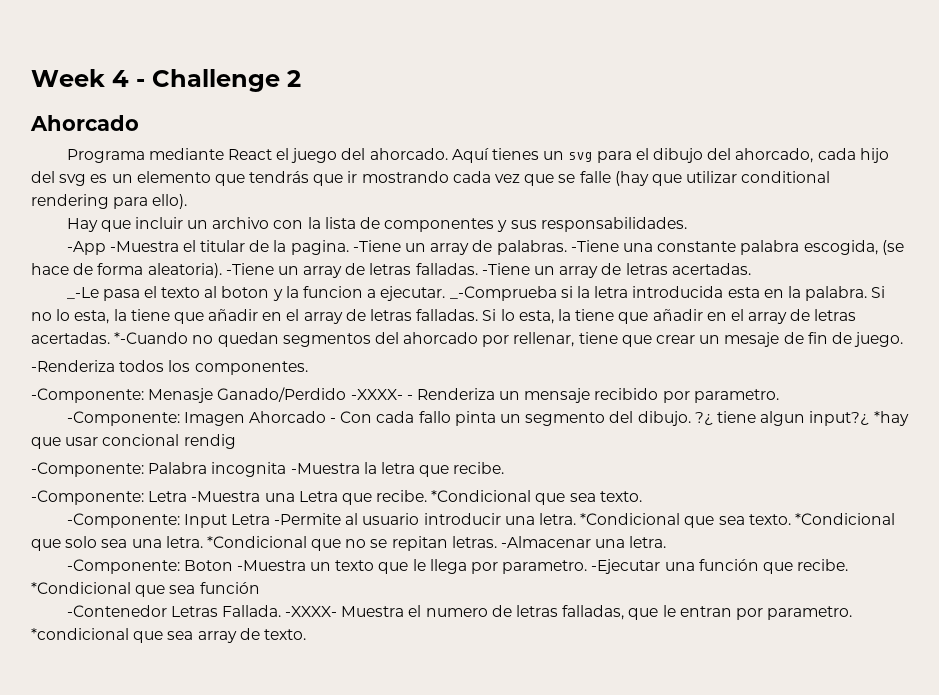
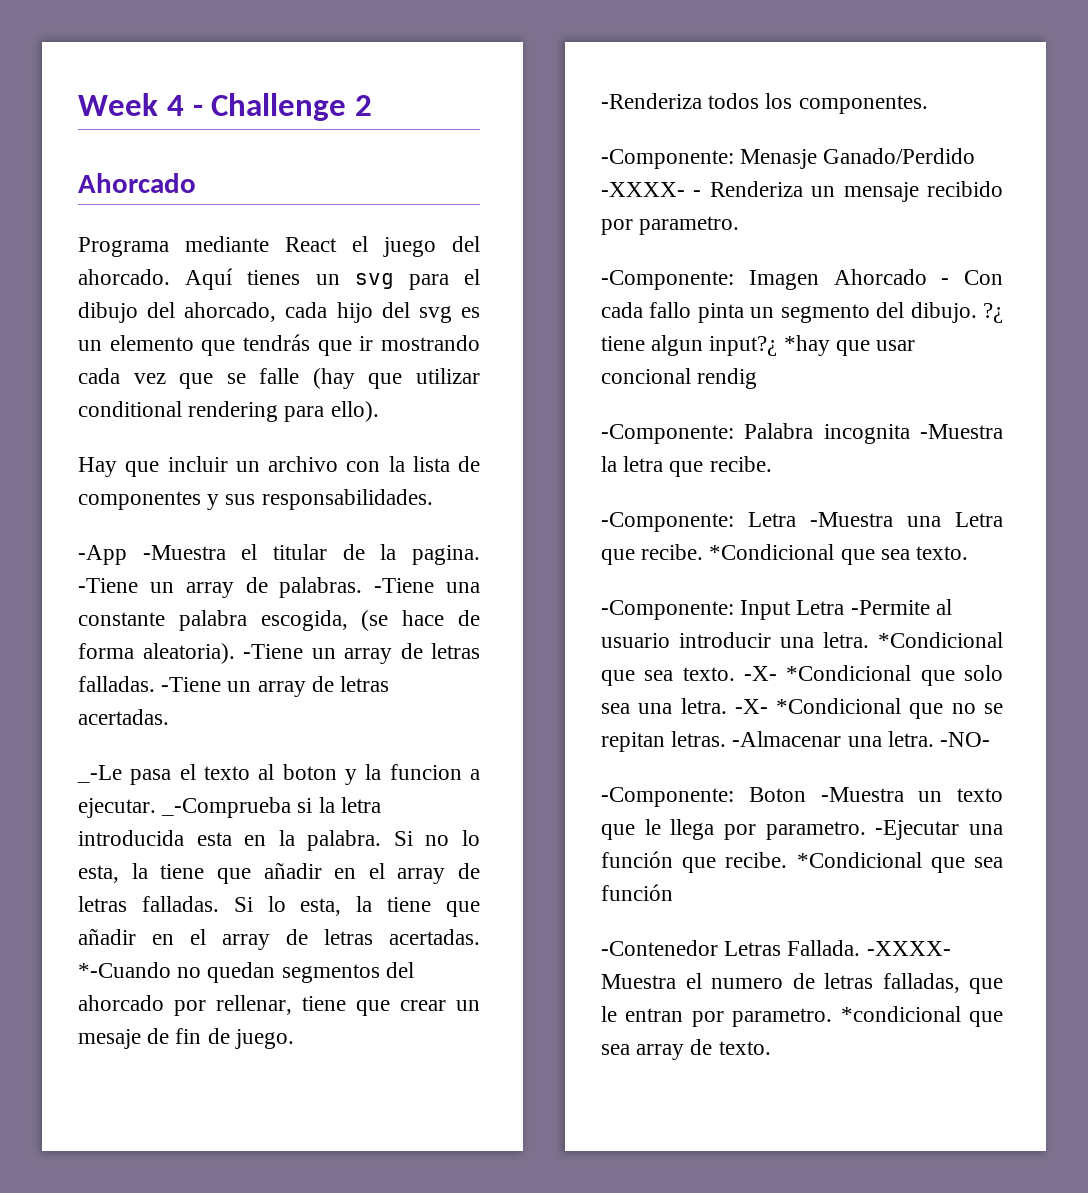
(791, 519) none -> [744,666,777,681] -X-
(203, 542) none -> [734,699,768,714] -X-
(667, 542) none -> [940,732,991,747] -NO-

